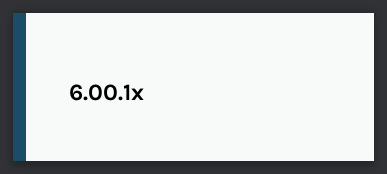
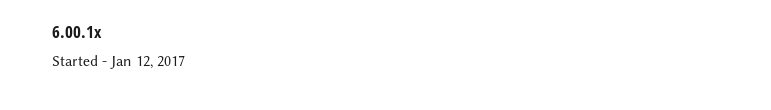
(144, 92) none -> [52,55,185,69] // Started - Jan 12, 2017

